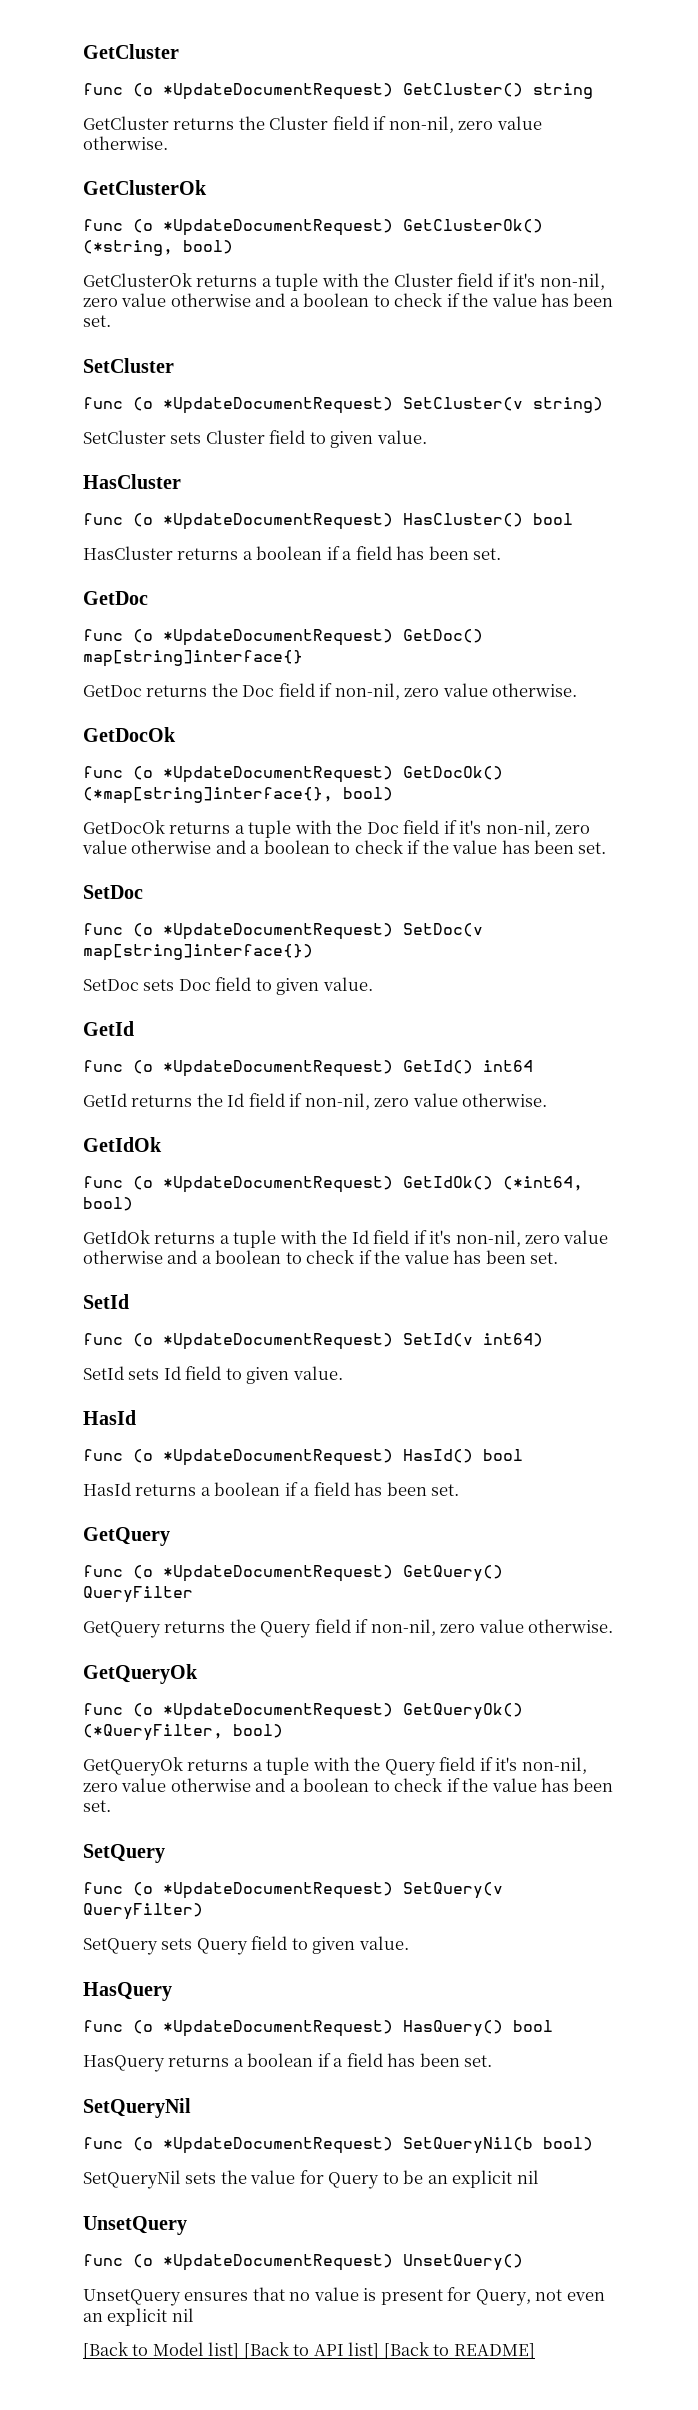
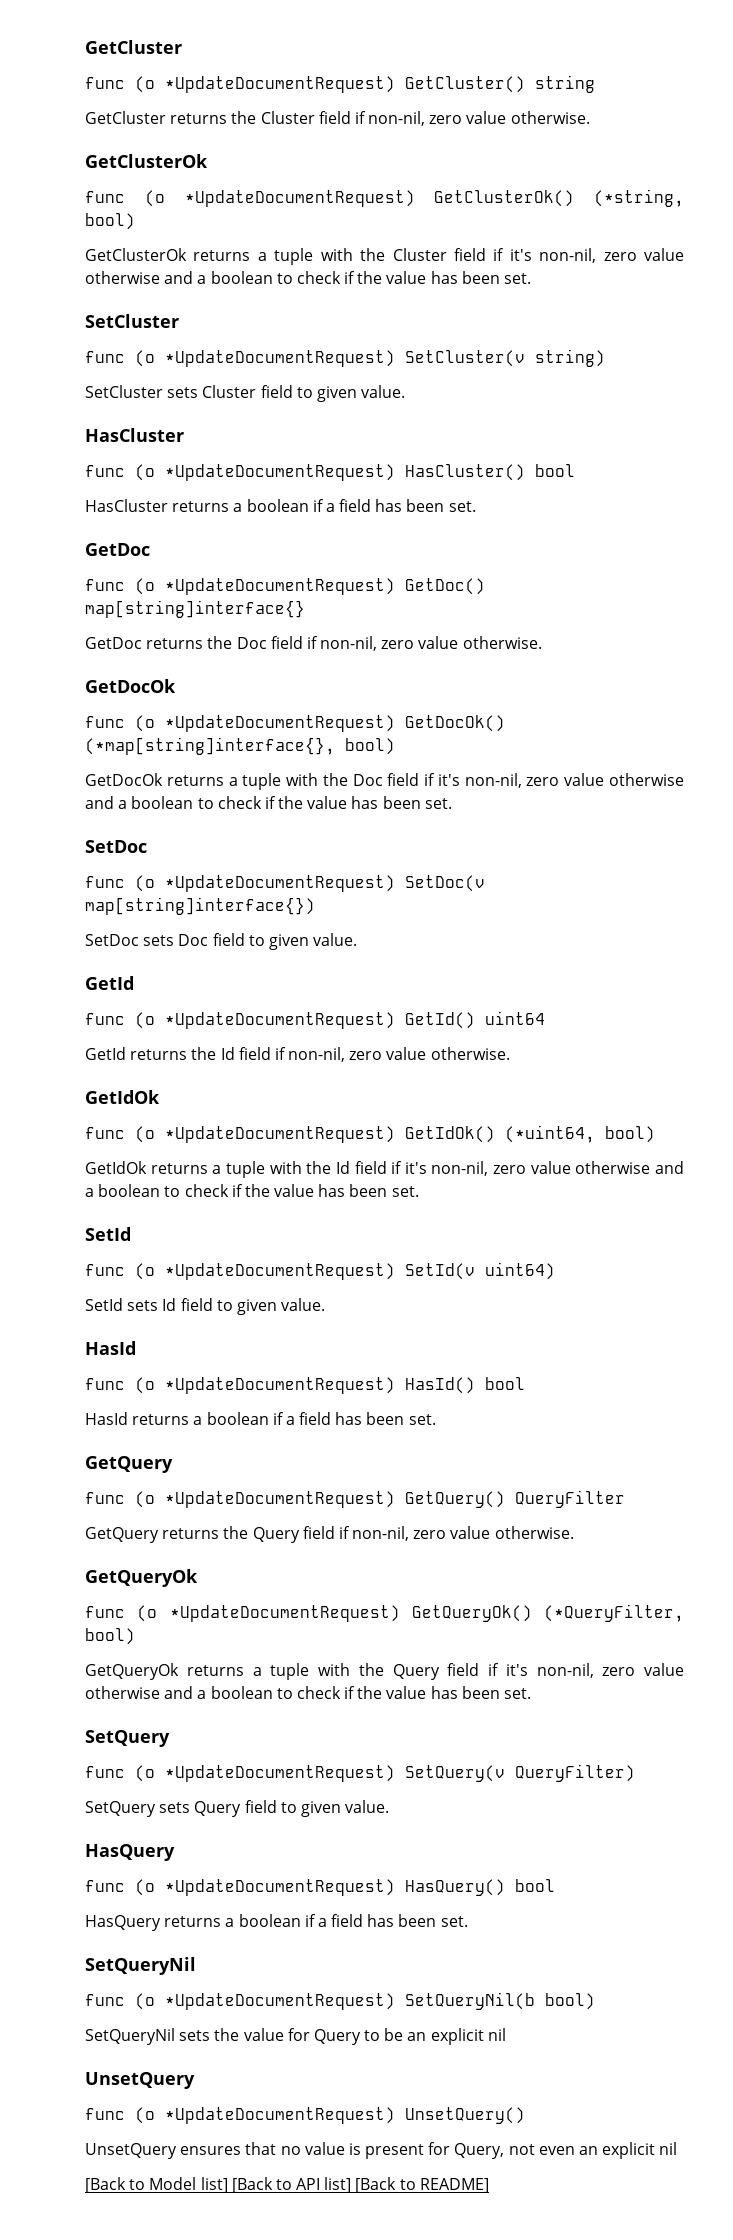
[483,1060,533,1072] int64 -> [485,1011,545,1025] uint64
[503,1176,583,1191] (*int64, -> [505,1125,595,1143] (*uint64,
[483,1333,543,1347] int64) -> [485,1262,555,1280] uint64)

